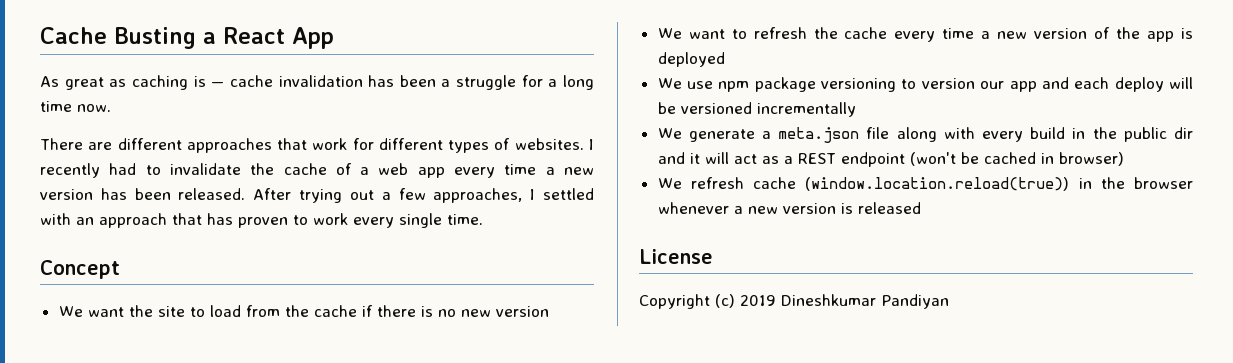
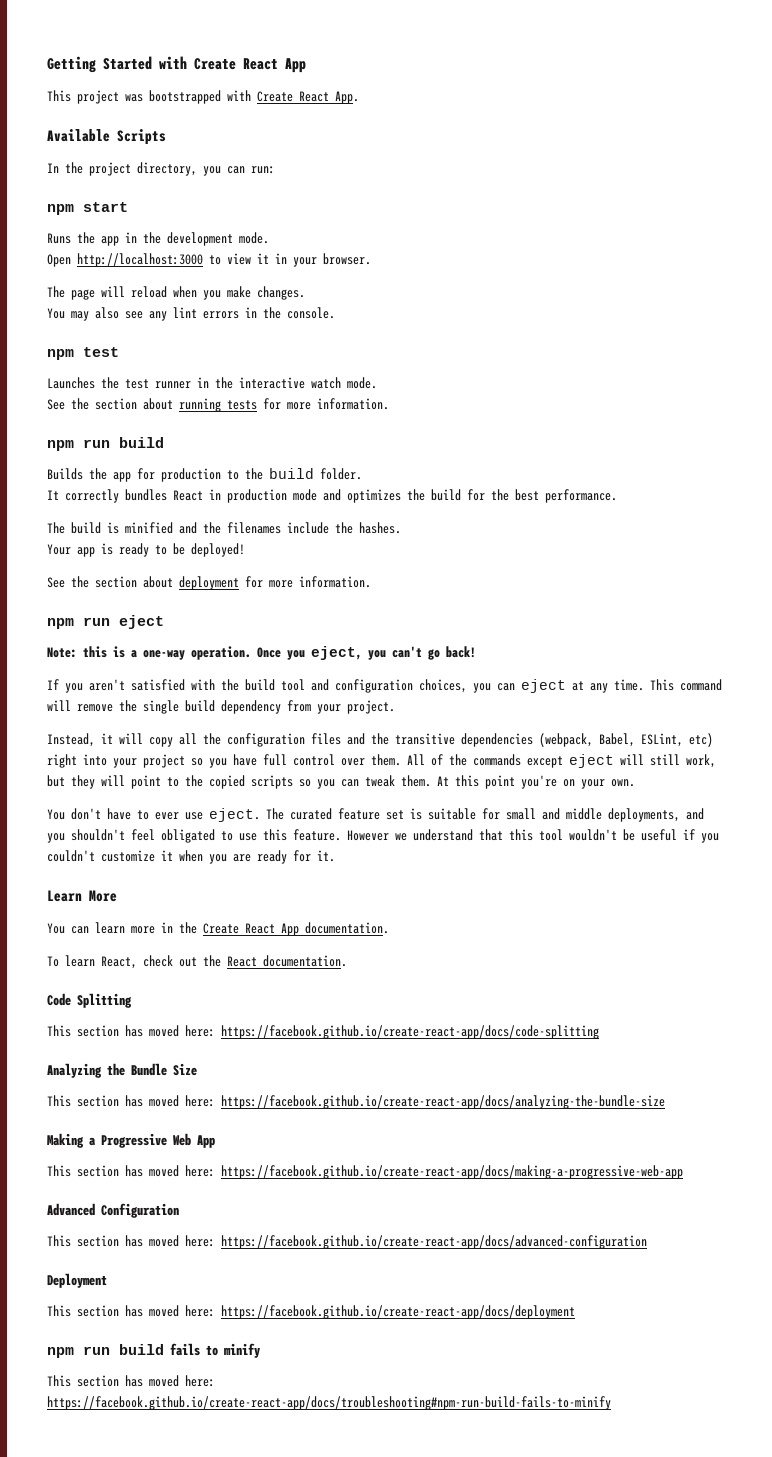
[40,27,334,49] [40,75,595,90] [40,101,111,112] [40,138,594,153] [40,163,595,178] [40,188,594,203] [40,213,483,228] [40,260,120,279] [58,305,549,317] [657,27,1193,42] [657,52,725,67] [657,77,1193,92] [657,102,856,117] [657,127,1193,143] [657,152,1124,167] [657,177,1193,191] [657,202,921,214] [639,249,713,264] [639,294,949,309] Cache Busting a React App // As great as caching is — cache invalidation has been a struggle for a long time now. // There are different approaches that work for different types of websites. I recently had to invalidate the cache of a web app every time a new version has been released. After trying out a few approaches, I settled with an approach that has proven to work every single time. // Concept // We want the site to load from the cache if there is no new version // We want to refresh the cache every time a new version of the app is deployed // We use npm package versioning to version our app and each deploy will be versioned incrementally // We generate a meta.json file along with every build in the public dir and it will act as a REST endpoint (won't be cached in browser) // We refresh cache (window.location.reload(true)) in the browser whenever a new version is released // License // Copyright (c) 2019 Dineshkumar Pandiyan -> [47,56,306,73] [47,90,359,104] [47,129,166,145] [47,162,275,176] [47,202,128,215] [47,232,269,246] [47,253,371,267] [47,286,305,300] [47,307,335,321] [47,347,119,360] [47,377,377,389] [47,398,389,412] [47,437,164,451] [47,468,362,482] [47,489,617,503] [47,522,401,534] [47,543,245,557] [47,576,371,590] [47,615,164,629] [47,646,476,660] [47,679,722,693] [47,700,395,714] [47,733,713,747] [47,754,716,768] [47,775,635,789] [47,808,704,822] [47,829,719,843] [47,850,335,864] [47,890,117,902] [47,922,389,936] [47,955,347,969] [47,993,132,1008] [47,1025,599,1039] [47,1063,197,1078] [47,1095,665,1109] [47,1133,215,1148] [47,1165,683,1179] [47,1203,179,1218] [47,1235,647,1249] [47,1273,107,1288] [47,1305,575,1319] [47,1343,260,1358] [47,1375,215,1387] [47,1396,611,1410] Getting Started with Create React App // This project was bootstrapped with Create React App. // Available Scripts // In the project directory, you can run: // npm start // Runs the app in the development mode. // Open http://localhost:3000 to view it in your browser. // The page will reload when you make changes. // You may also see any lint errors in the console. // npm test // Launches the test runner in the interactive watch mode. // See the section about running tests for more information. // npm run build // Builds the app for production to the build folder. // It correctly bundles React in production mode and optimizes the build for the best performance. // The build is minified and the filenames include the hashes. // Your app is ready to be deployed! // See the section about deployment for more information. // npm run eject // Note: this is a one-way operation. Once you eject, you can't go back! // If you aren't satisfied with the build tool and configuration choices, you can eject at any time. This command will remove the single build dependency from your project. // Instead, it will copy all the configuration files and the transitive dependencies (webpack, Babel, ESLint, etc) right into your project so you have full control over them. All of the commands except eject will still work, but they will point to the copied scripts so you can tweak them. At this point you're on your own. // You don't have to ever use eject. The curated feature set is suitable for small and middle deployments, and you shouldn't feel obligated to use this feature. However we understand that this tool wouldn't be useful if you couldn't customize it when you are ready for it. // Learn More // You can learn more in the Create React App documentation. // To learn React, check out the React documentation. // Code Splitting // This section has moved here: https://facebook.github.io/create-react-app/docs/code-splitting // Analyzing the Bundle Size // This section has moved here: https://facebook.github.io/create-react-app/docs/analyzing-the-bundle-size // Making a Progressive Web App // This section has moved here: https://facebook.github.io/create-react-app/docs/making-a-progressive-web-app // Advanced Configuration // This section has moved here: https://facebook.github.io/create-react-app/docs/advanced-configuration // Deployment // This section has moved here: https://facebook.github.io/create-react-app/docs/deployment // npm run build fails to minify // This section has moved here: https://facebook.github.io/create-react-app/docs/troubleshooting#npm-run-build-fails-to-minify

